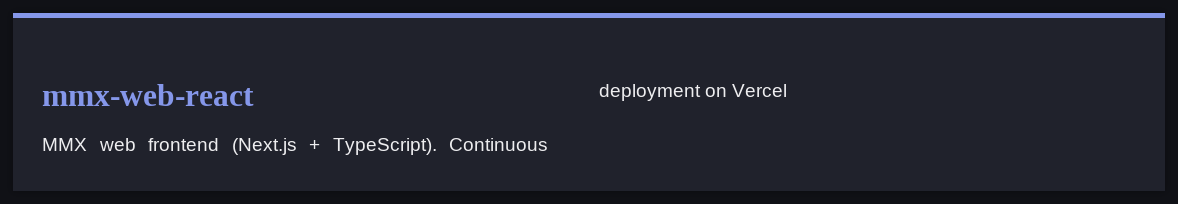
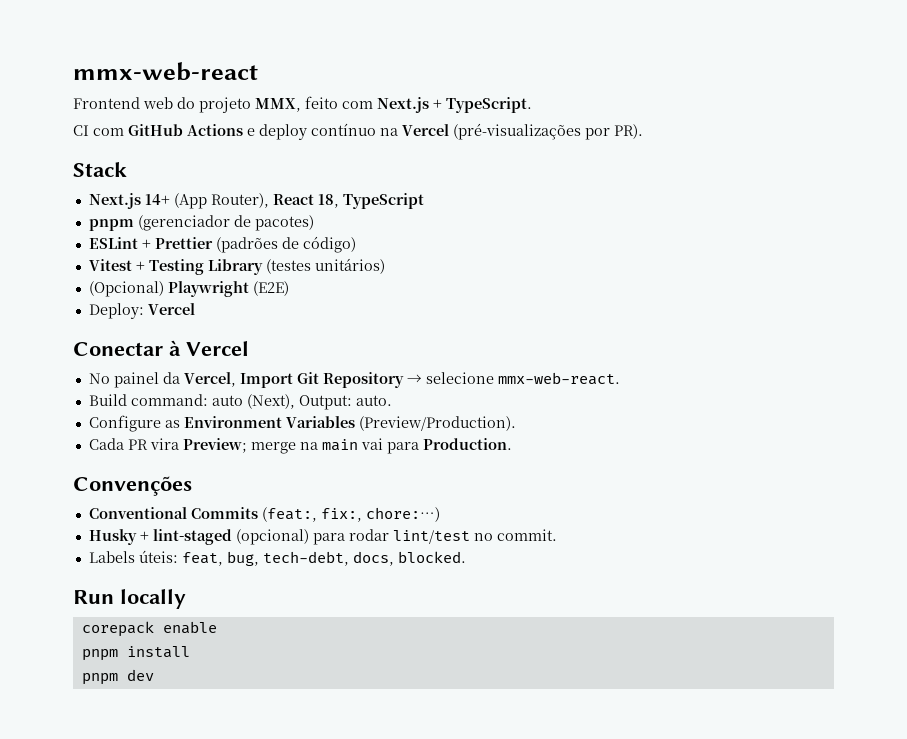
[42,138,548,155] [599,84,788,101] MMX web frontend (Next.js + TypeScript). Continuous deployment on Vercel -> [73,96,532,113] [73,123,643,140] [73,162,127,177] [88,193,424,209] [88,215,314,231] [88,236,356,253] [88,258,385,275] [88,281,289,297] [88,303,195,319] [73,340,249,356] [88,372,620,388] [88,394,392,410] [88,415,516,432] [88,438,512,454] [73,476,192,496] [88,507,440,522] [88,529,557,545] [88,550,466,566] [73,589,186,609] [81,621,217,637] [81,646,190,661] [81,669,154,685] Frontend web do projeto MMX, feito com Next.js + TypeScript. // CI com GitHub Actions e deploy contínuo na Vercel (pré-visualizações por PR). // Stack // Next.js 14+ (App Router), React 18, TypeScript // pnpm (gerenciador de pacotes) // ESLint + Prettier (padrões de código) // Vitest + Testing Library (testes unitários) // (Opcional) Playwright (E2E) // Deploy: Vercel // Conectar à Vercel // No painel da Vercel, Import Git Repository → selecione mmx-web-react. // Build command: auto (Next), Output: auto. // Configure as Environment Variables (Preview/Production). // Cada PR vira Preview; merge na main vai para Production. // Convenções // Conventional Commits (feat:, fix:, chore:…) // Husky + lint-staged (opcional) para rodar lint/test no commit. // Labels úteis: feat, bug, tech-debt, docs, blocked. // Run locally // corepack enable // pnpm install // pnpm dev

